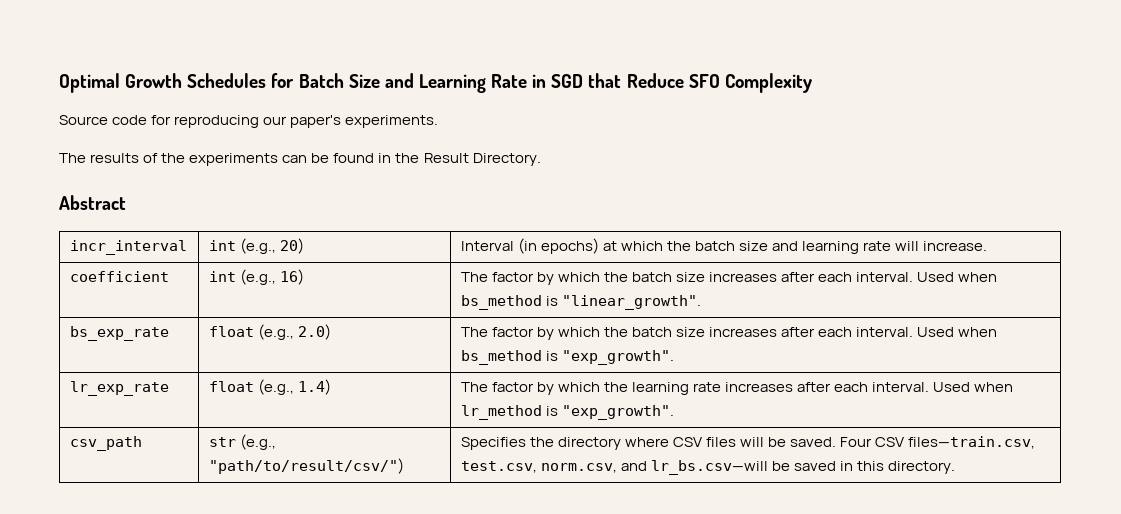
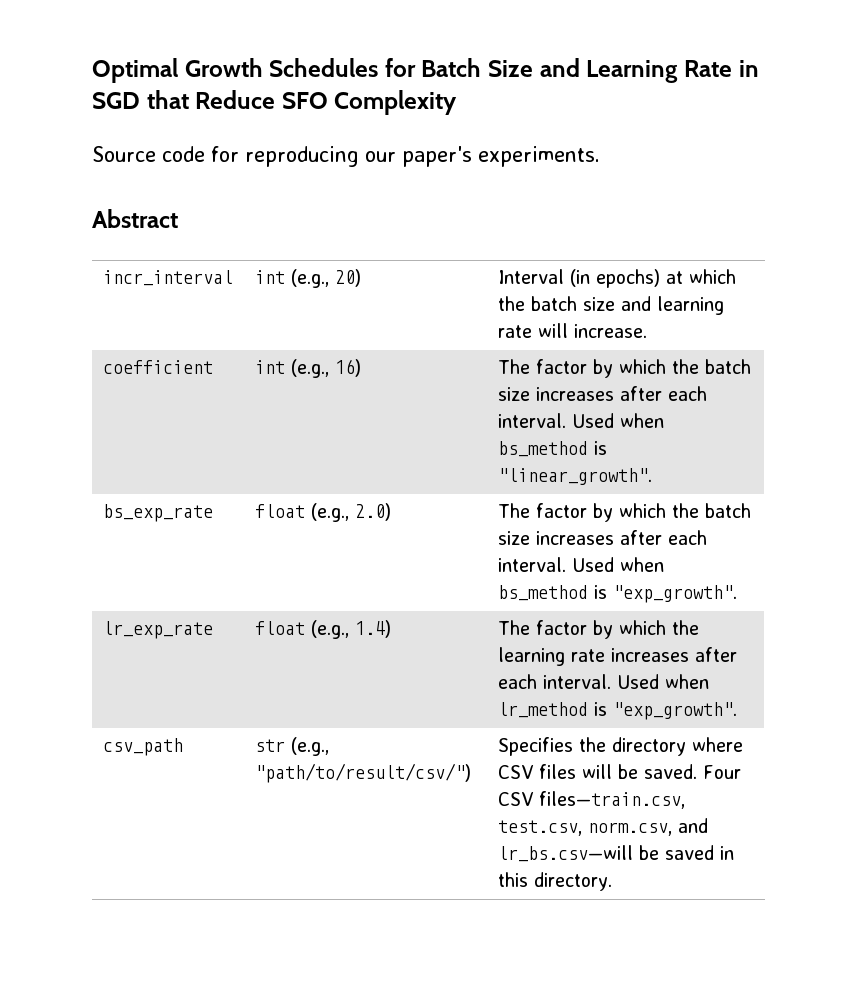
[59,153,541,166] // The results of the experiments can be found in the Result Directory. -> (600, 156) none

